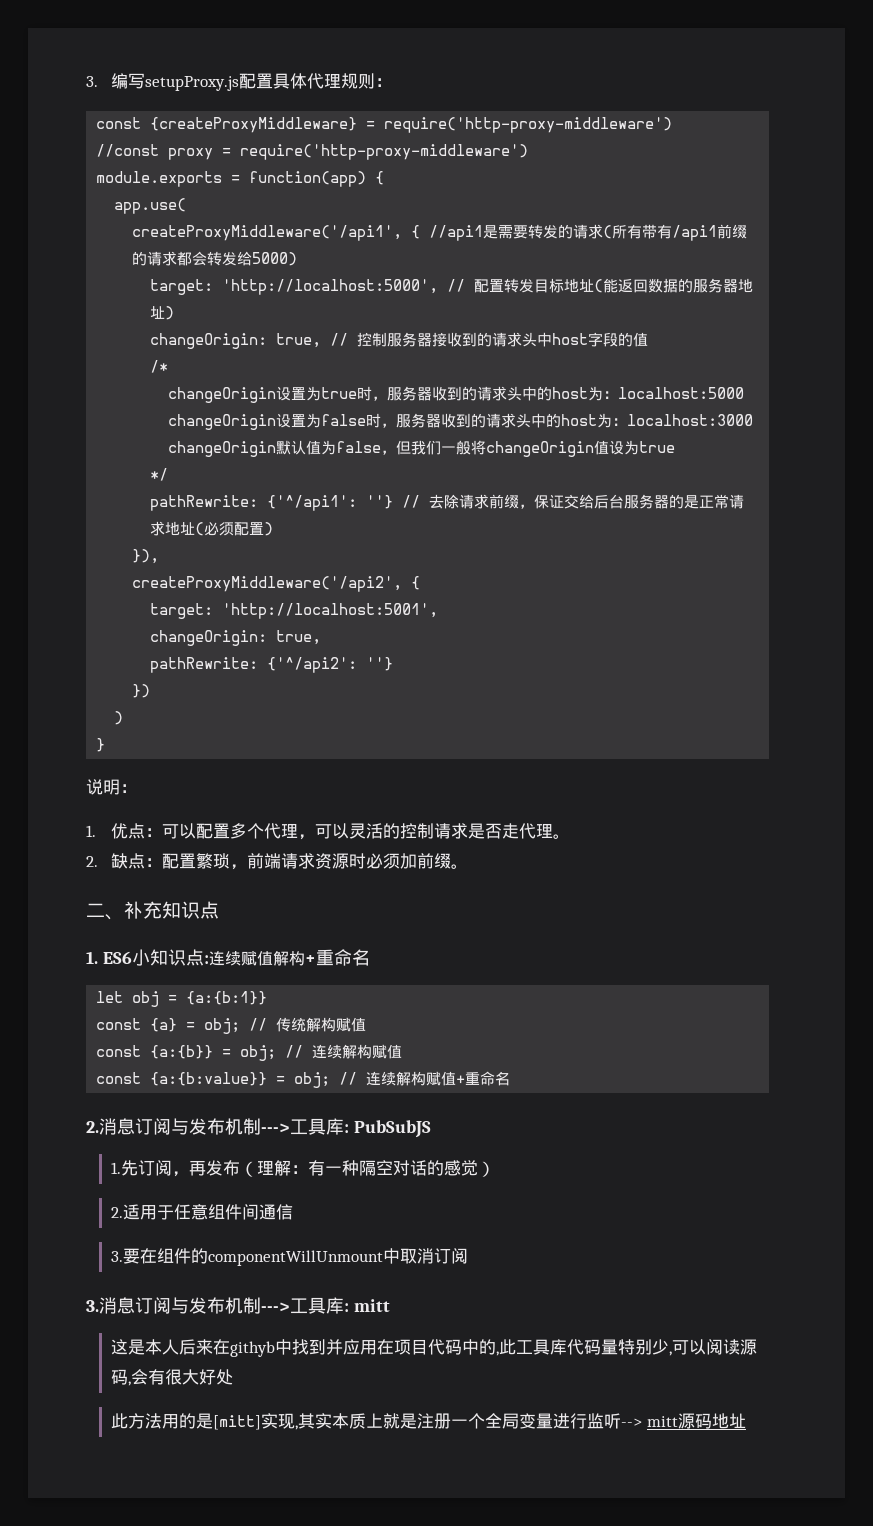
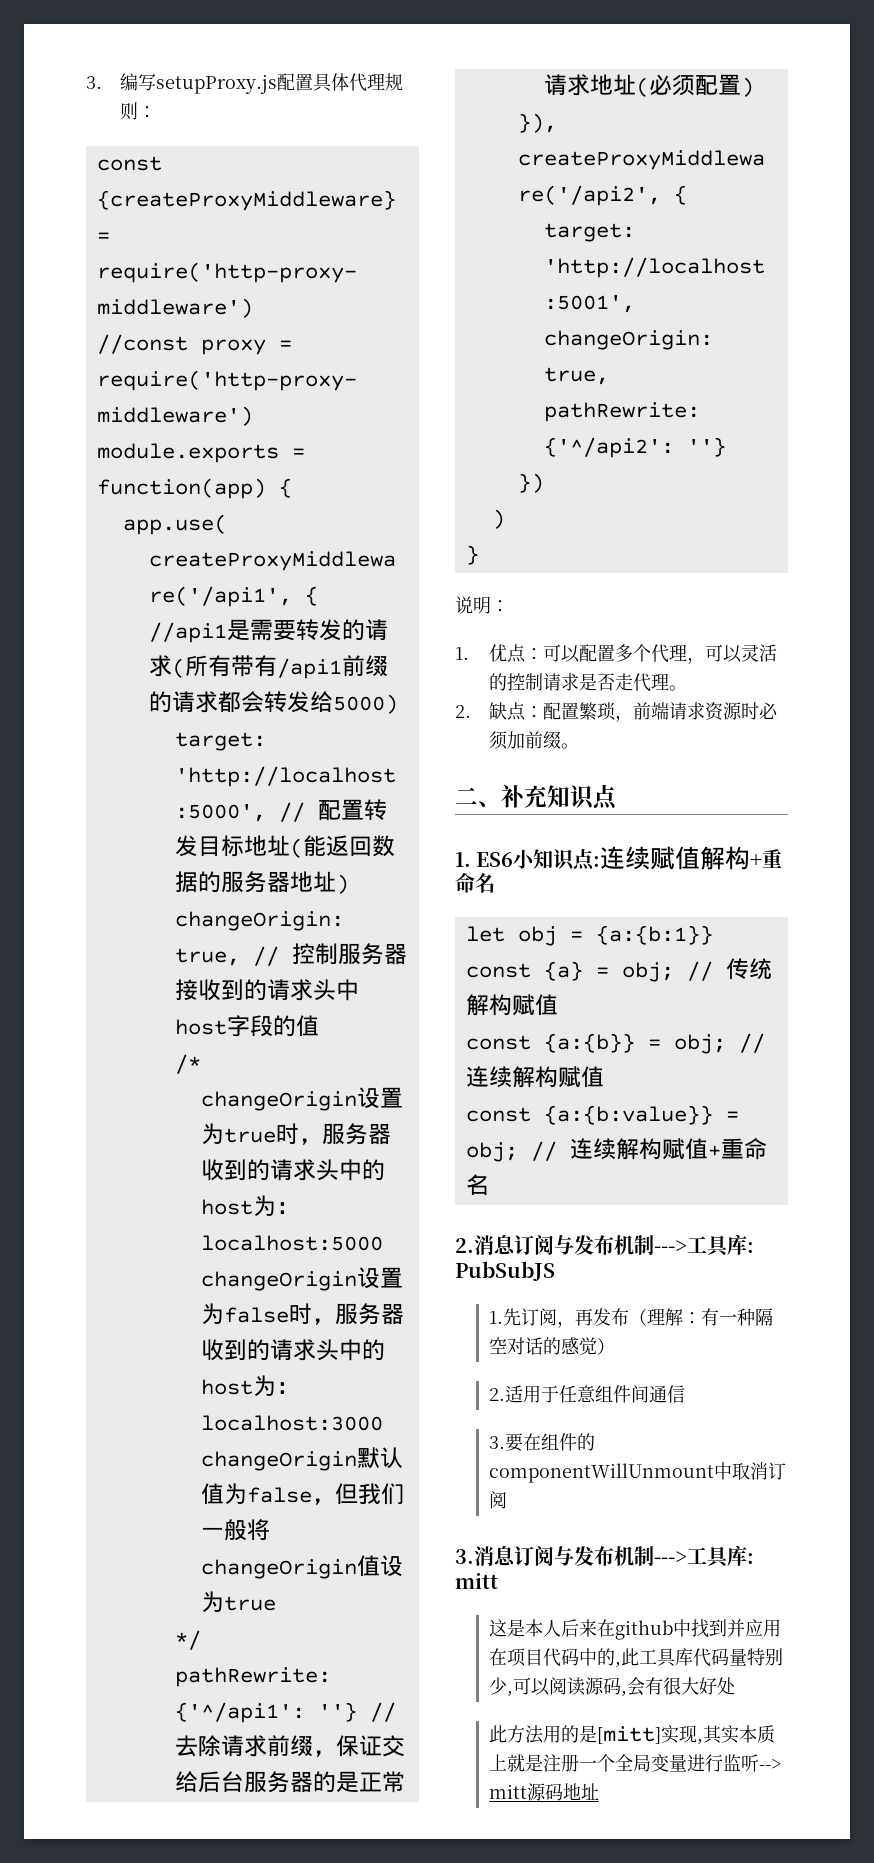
[230,1341,276,1357] githyb -> [614,1620,673,1640] github

